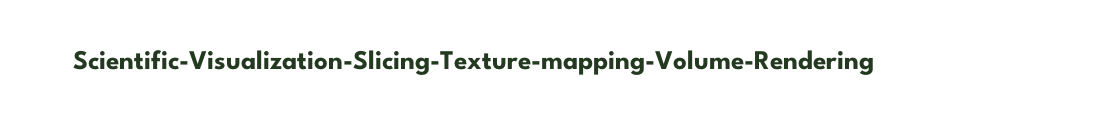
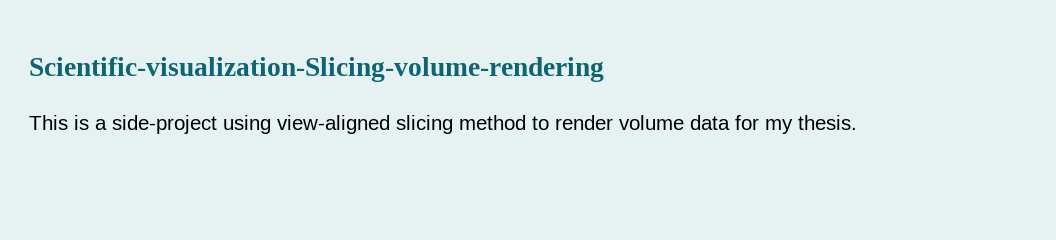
[73,50,874,75] Scientific-Visualization-Slicing-Texture-mapping-Volume-Rendering -> [29,57,604,82] [29,115,857,134] Scientific-visualization-Slicing-volume-rendering // This is a side-project using view-aligned slicing method to render volume data for my thesis.

